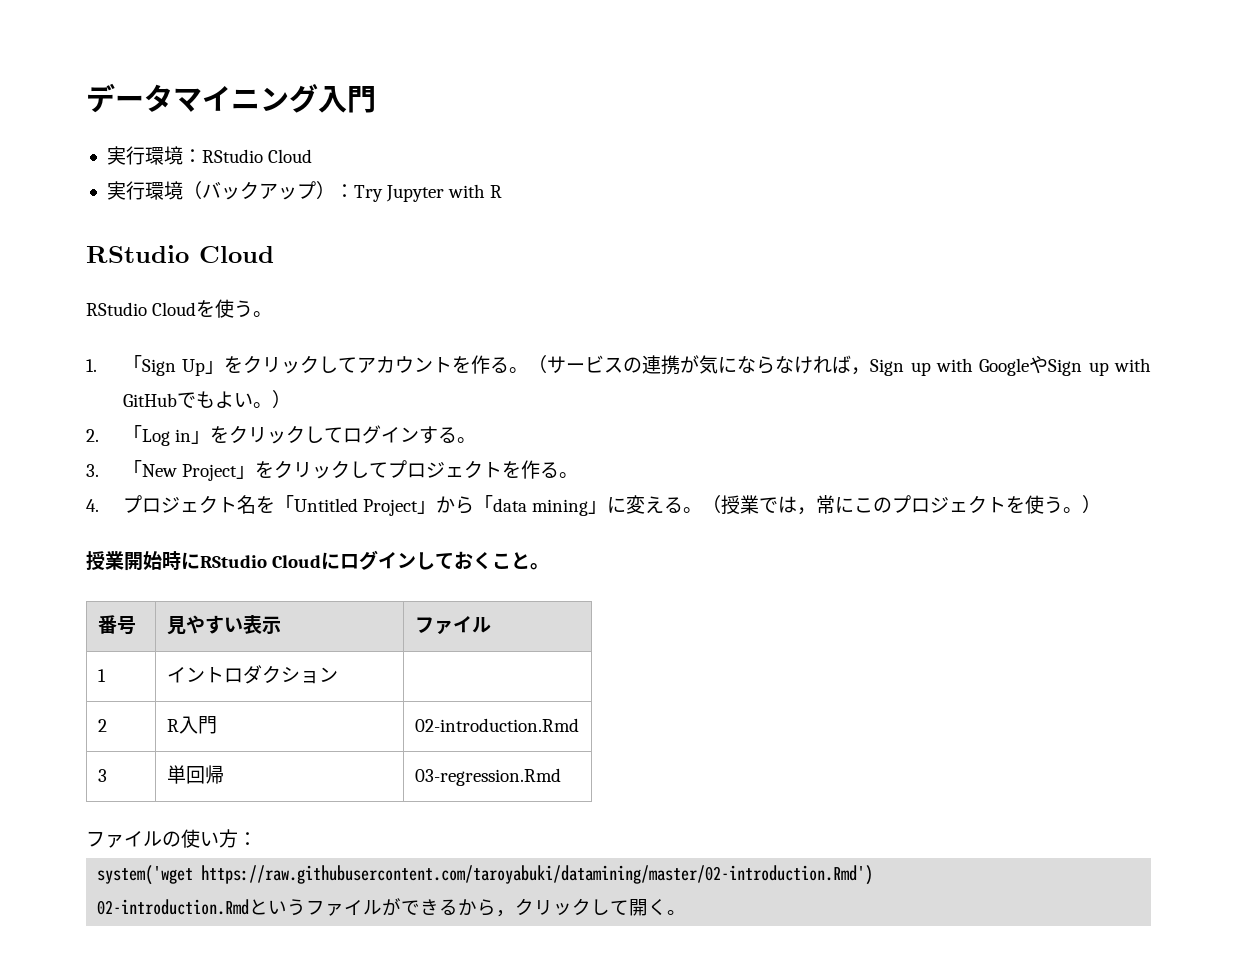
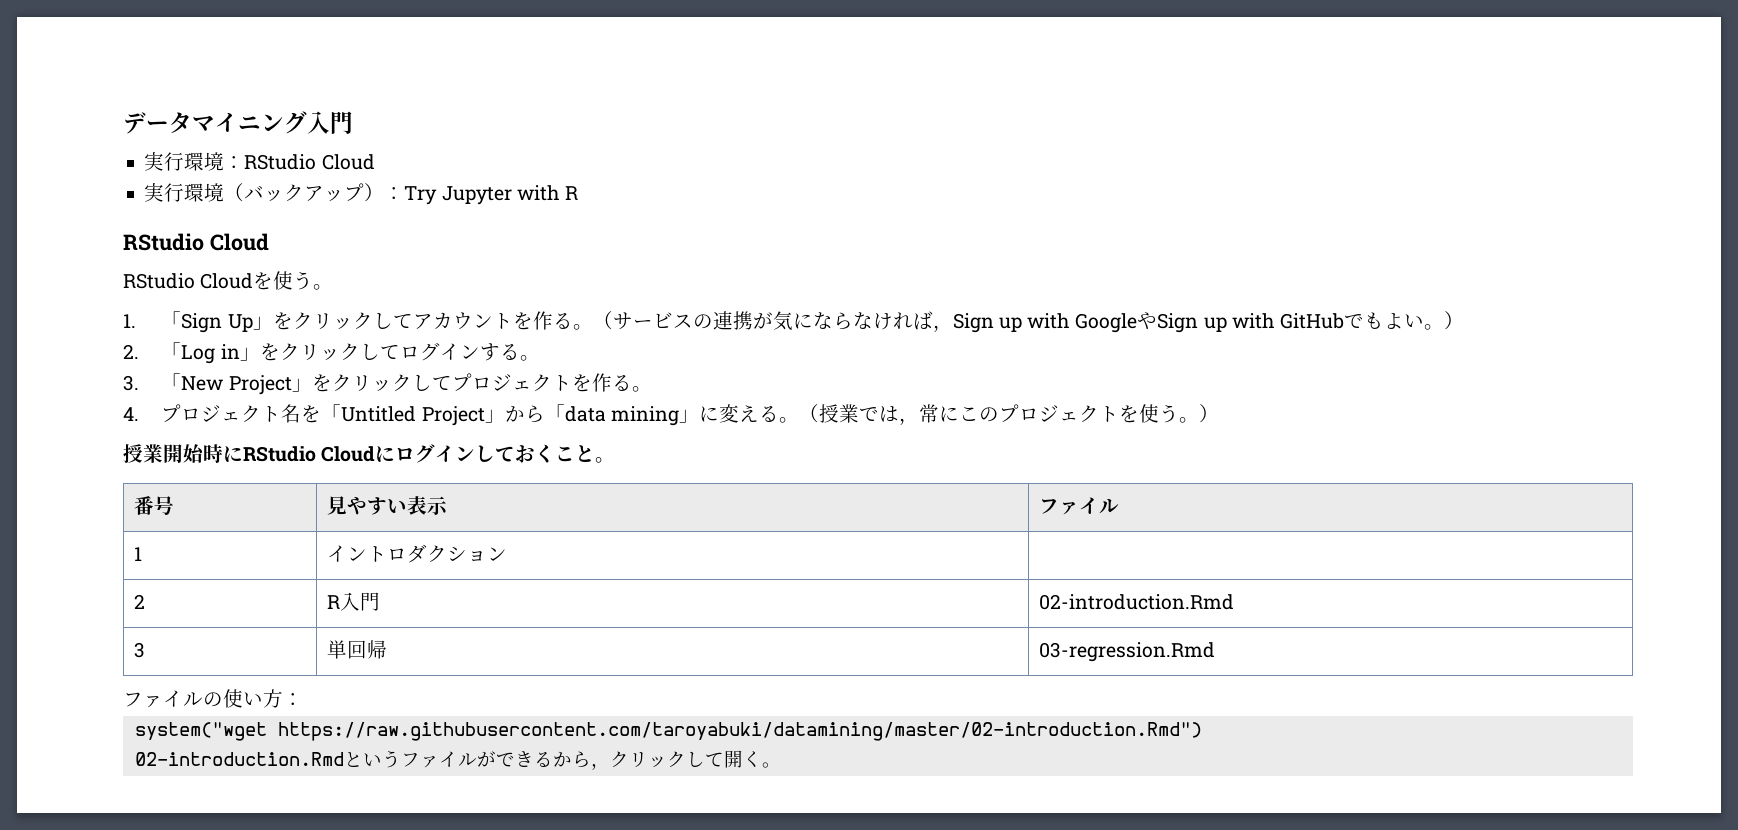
[97,865,874,885] system('wget https://raw.githubusercontent.com/taroyabuki/datamining/master/02-introduction.Rmd') -> [134,722,1202,741] system("wget https://raw.githubusercontent.com/taroyabuki/datamining/master/02-introduction.Rmd")

